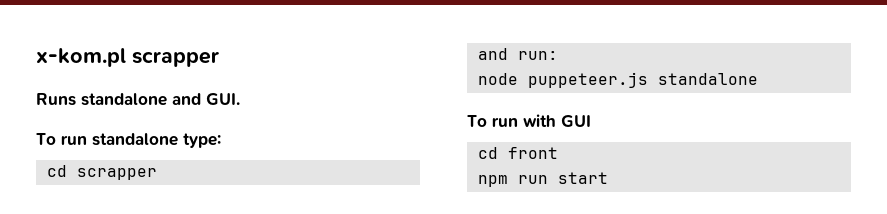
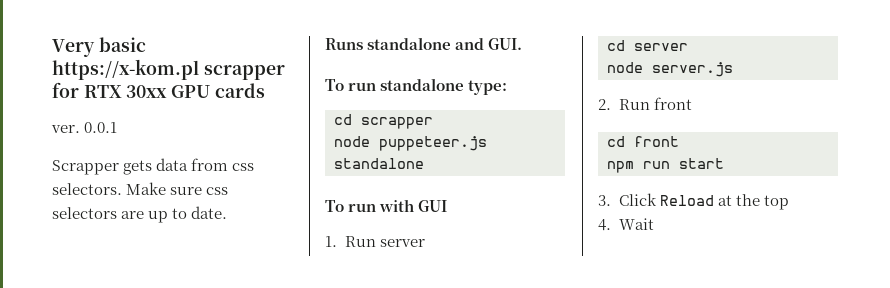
[36,48,219,67] x-kom.pl scrapper -> [52,37,146,57] [52,59,285,80] [52,82,265,98] [51,122,118,133] [52,158,255,175] [52,182,229,195] [52,206,228,223] Very basic https://x-kom.pl scrapper for RTX 30xx GPU cards // ver. 0.0.1 // Scrapper gets data from css selectors. Make sure css selectors are up to date.
[477,48,558,60] // and run: -> (433, 123) none
(591, 121) none -> [325,236,425,247] [607,40,688,51] [607,62,733,77] [598,97,692,110] // 1. Run server // cd server // node server.js // 2. Run front
(608, 178) none -> [598,193,789,210] [598,218,654,231] // 3. Click Reload at the top // 4. Wait

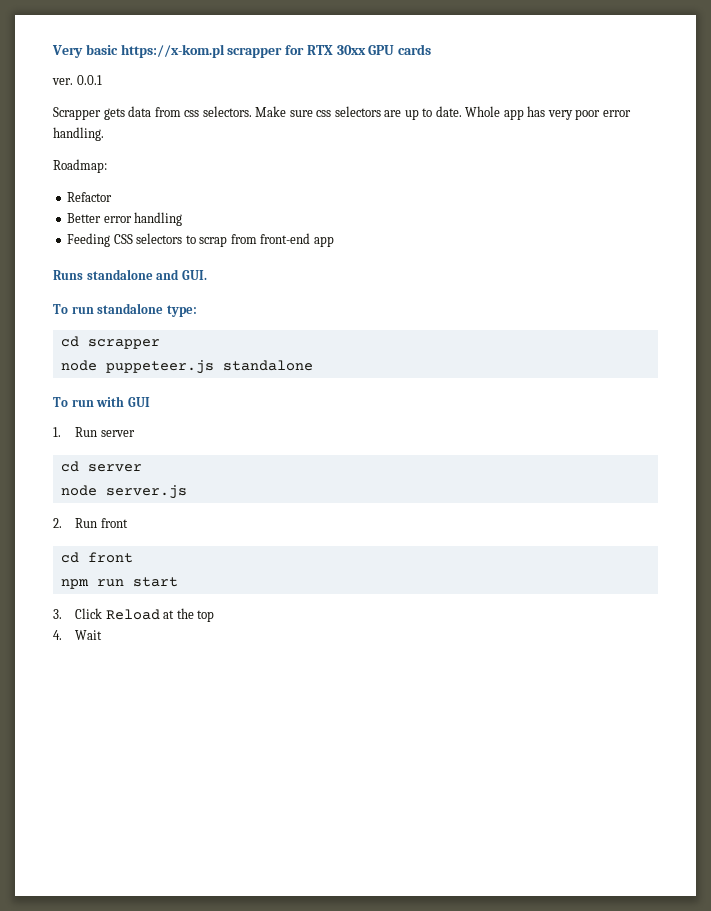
(228, 212) none -> [465,106,631,120] [53,127,104,141] [53,159,107,173] [67,192,113,202] [67,212,183,226] [67,233,334,247] Whole app has very poor error handling. // Roadmap: // Refactor // Better error handling // Feeding CSS selectors to scrap from front-end app

